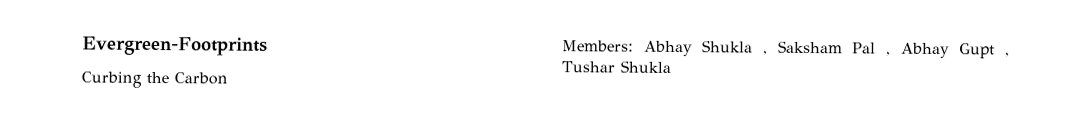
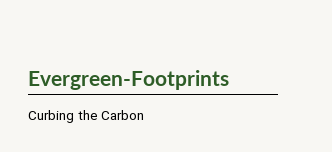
[562,40,1010,59] [561,60,672,73] // Members: Abhay Shukla , Saksham Pal , Abhay Gupt , Tushar Shukla -> (145, 115) none

